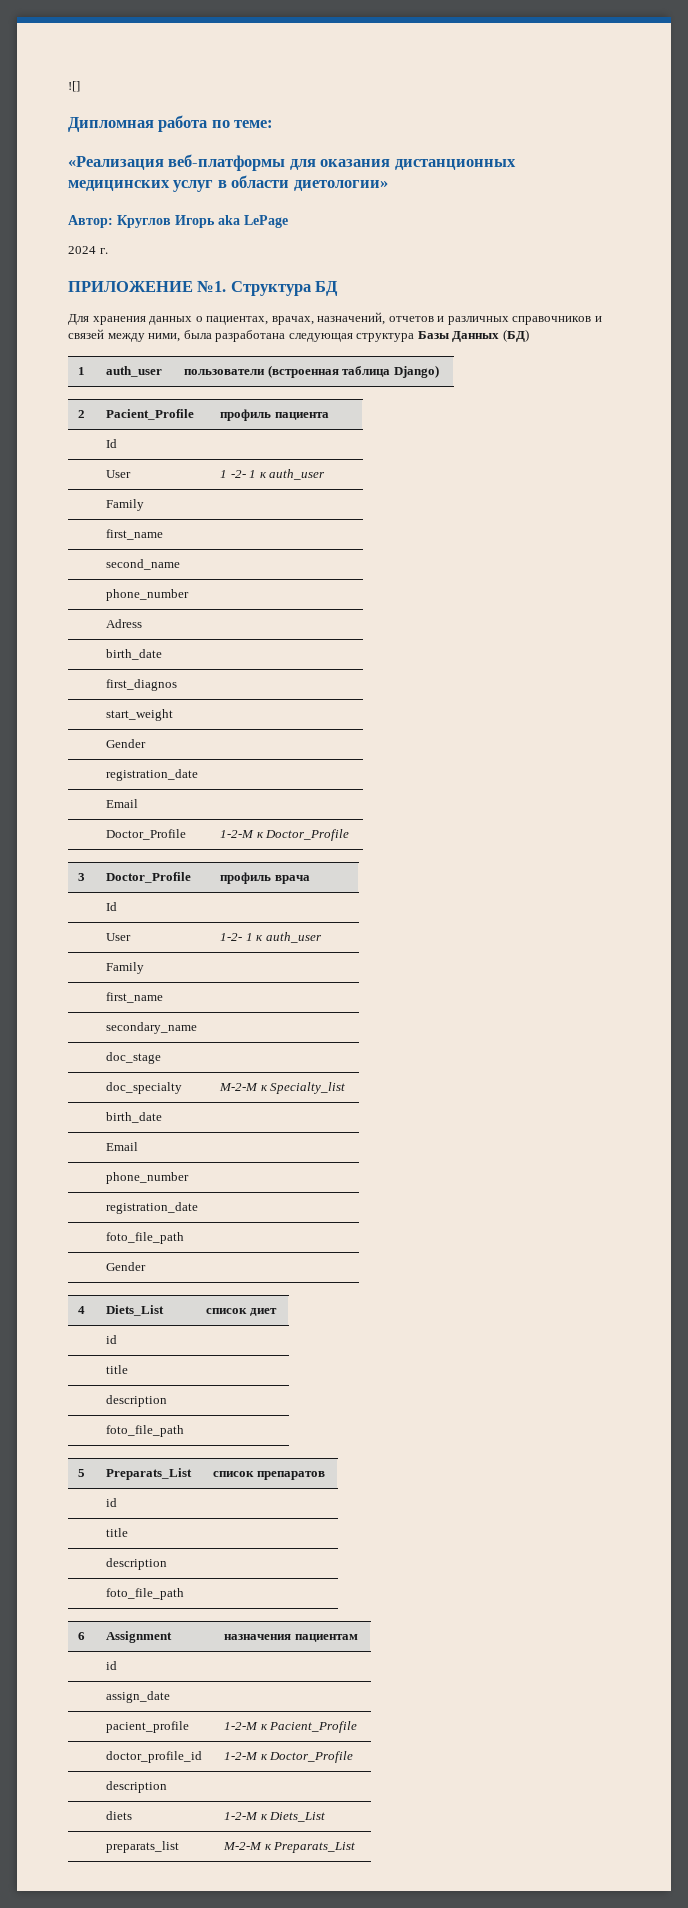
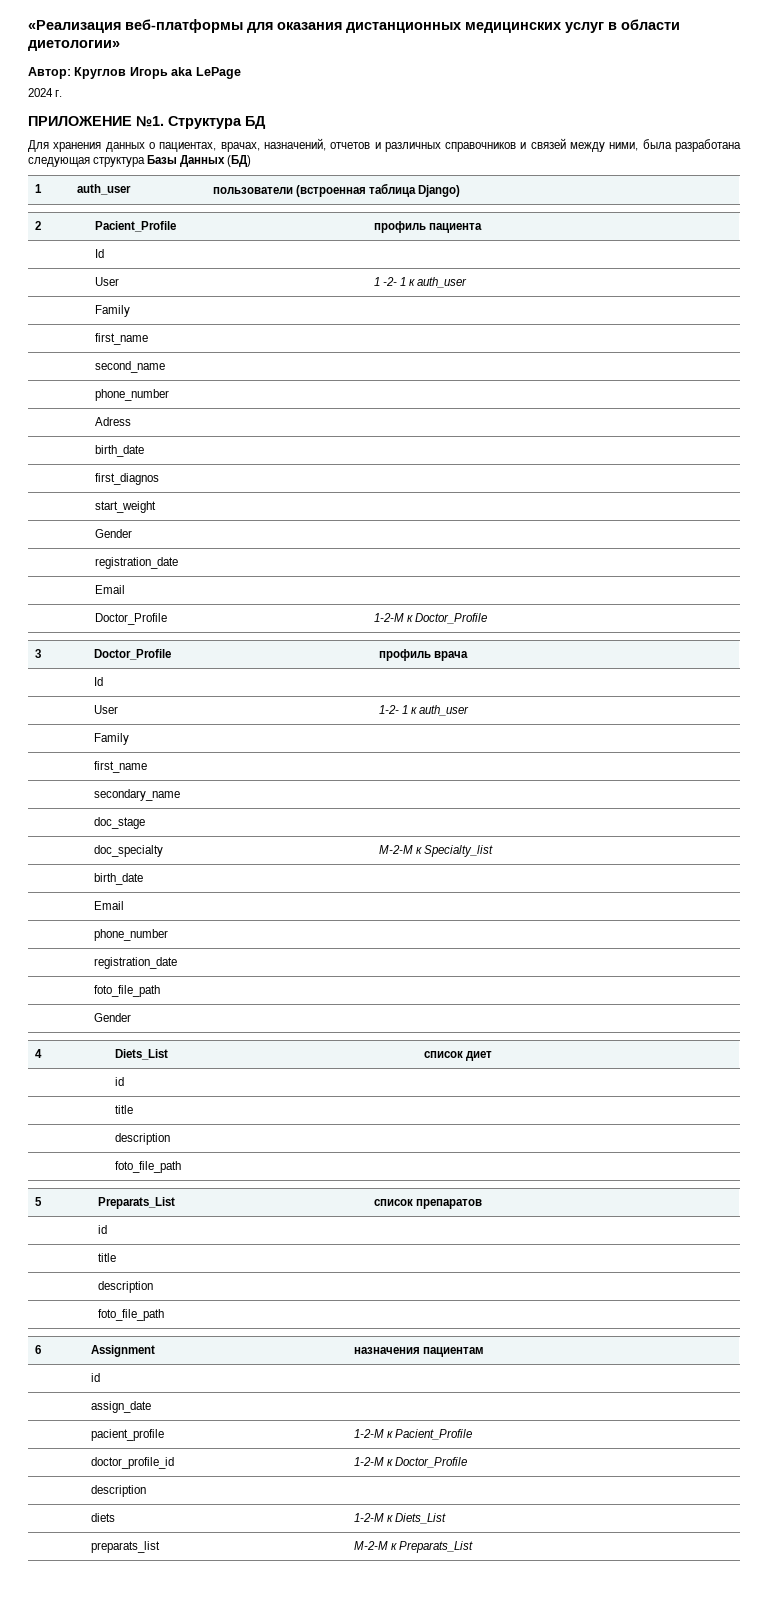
[68,81,80,92] [68,115,274,132] ![] // Дипломная работа по теме: // -> (28, 26) none

